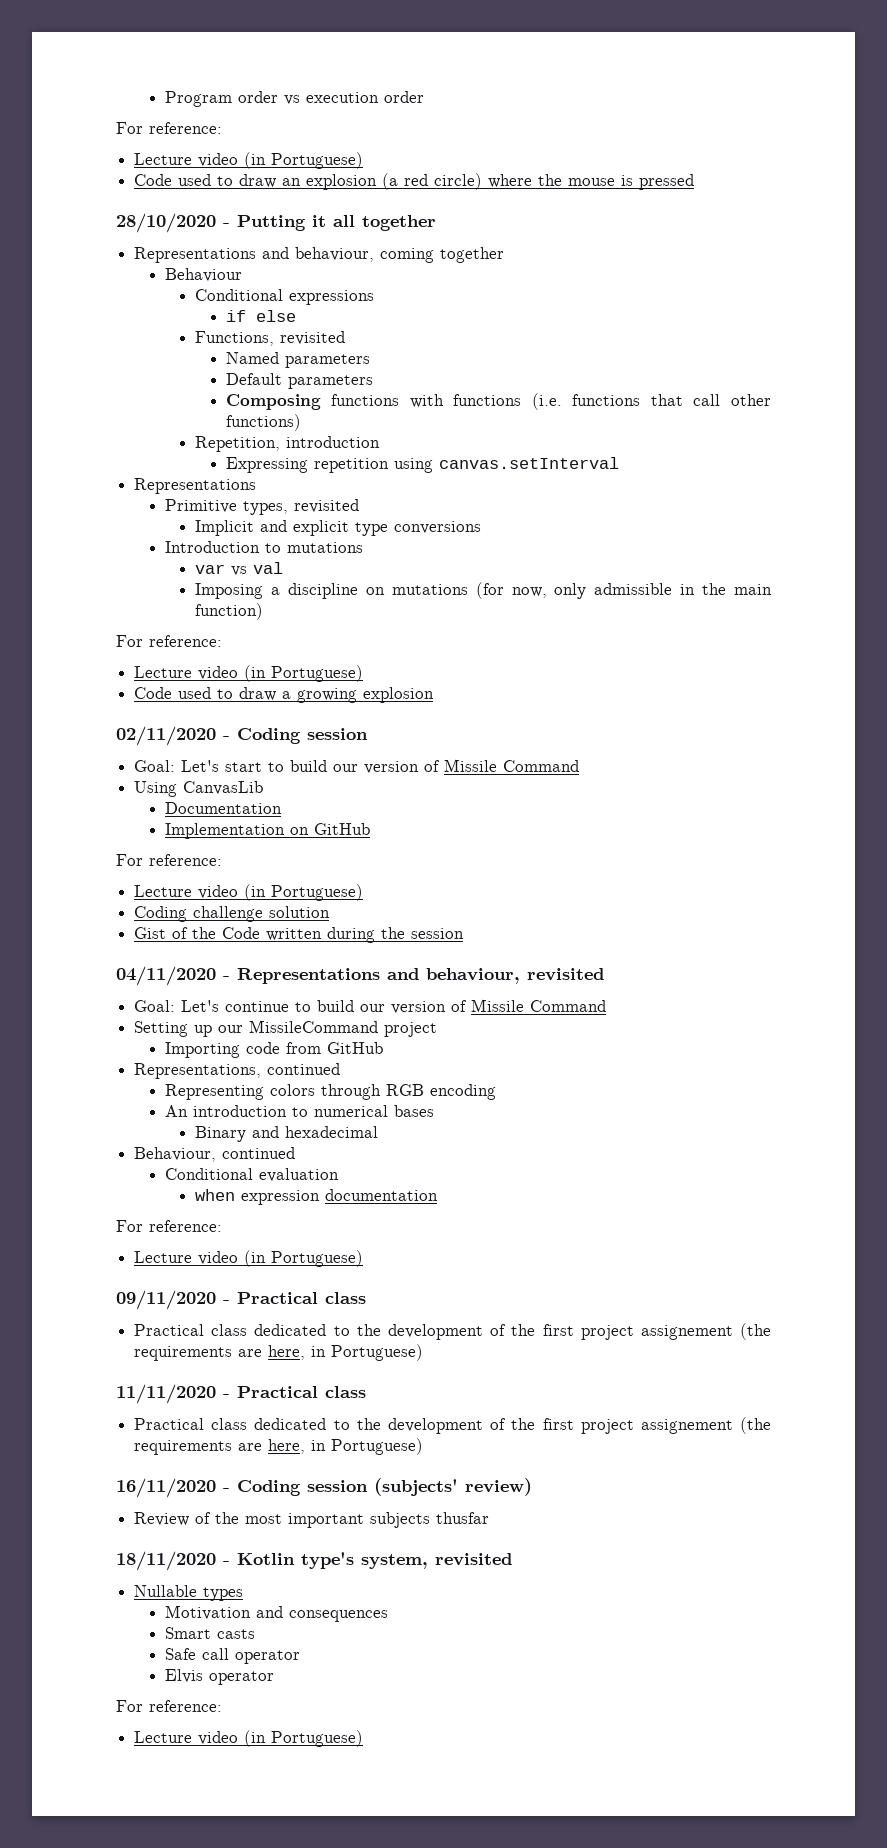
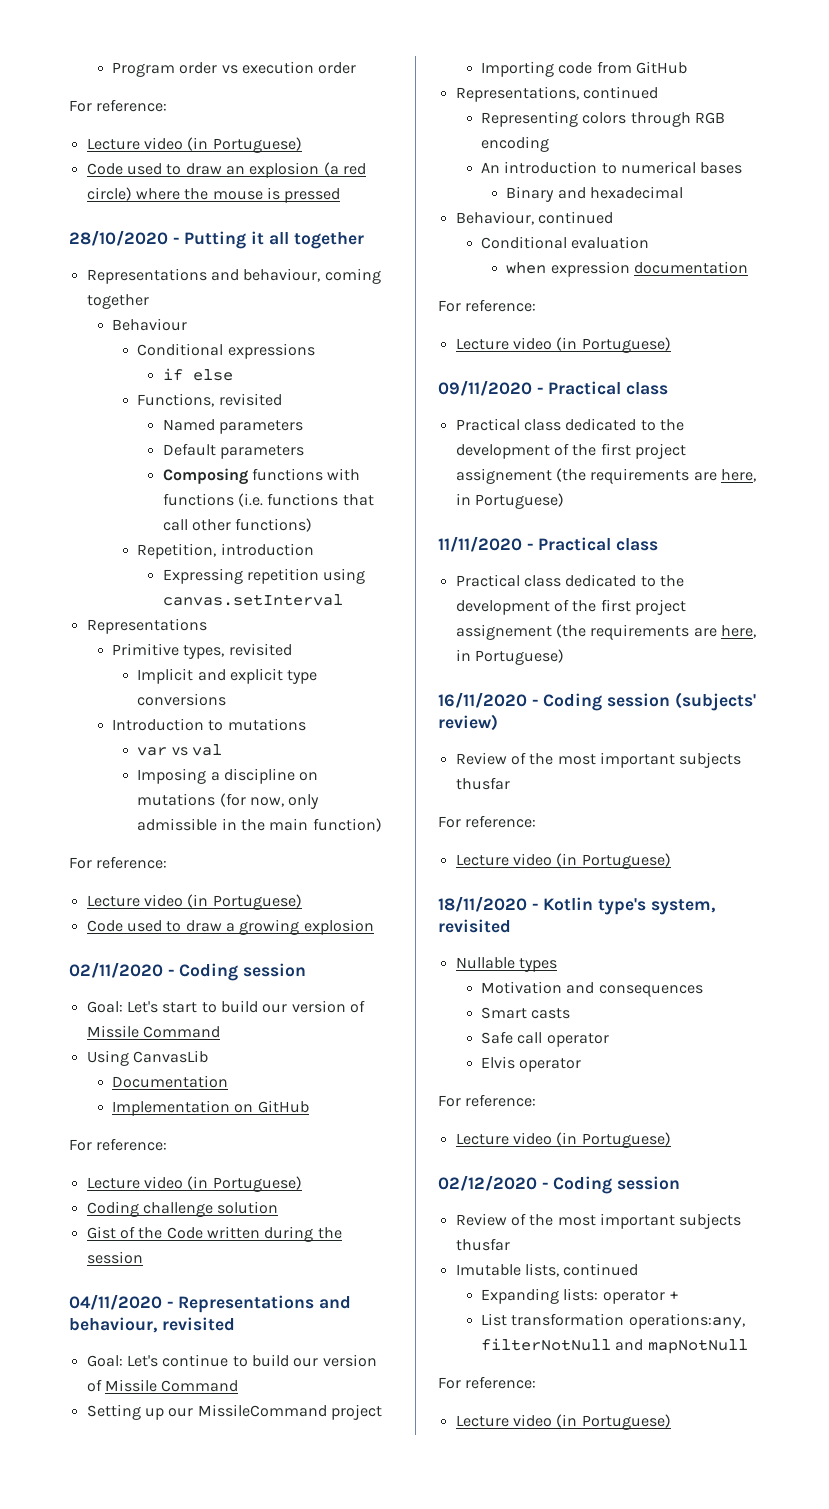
(490, 1518) none -> [438,815,537,828] [455,853,671,869] // For reference: // Lecture video (in Portuguese)
(364, 1738) none -> [438,1175,681,1194] [455,1213,742,1229] [455,1238,510,1251] [455,1263,639,1277] [480,1288,679,1304] [480,1313,745,1329] [480,1338,748,1354] [438,1376,537,1389] [455,1414,671,1430] // 02/12/2020 - Coding session // Review of the most important subjects thusfar // Imutable lists, continued // Expanding lists: operator + // List transformation operations:any, filterNotNull and mapNotNull // For reference: // Lecture video (in Portuguese)

